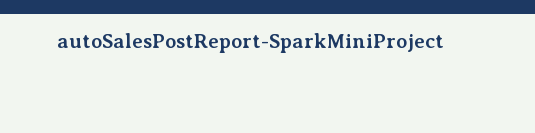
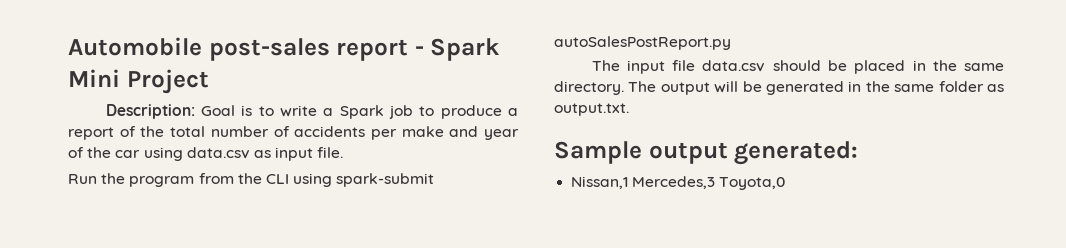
[57,33,444,53] autoSalesPostReport-SparkMiniProject -> [68,37,501,61] [68,69,209,94] [105,104,518,119] [68,126,519,140] [68,147,344,161] [68,173,435,187] [554,36,731,50] [591,60,1004,74] [554,81,1004,95] [554,103,629,116] [554,141,859,165] [571,176,786,190] Automobile post-sales report - Spark Mini Project // Description: Goal is to write a Spark job to produce a report of the total number of accidents per make and year of the car using data.csv as input file. // Run the program from the CLI using spark-submit autoSalesPostReport.py // The input file data.csv should be placed in the same directory. The output will be generated in the same folder as output.txt. // Sample output generated: // Nissan,1 Mercedes,3 Toyota,0

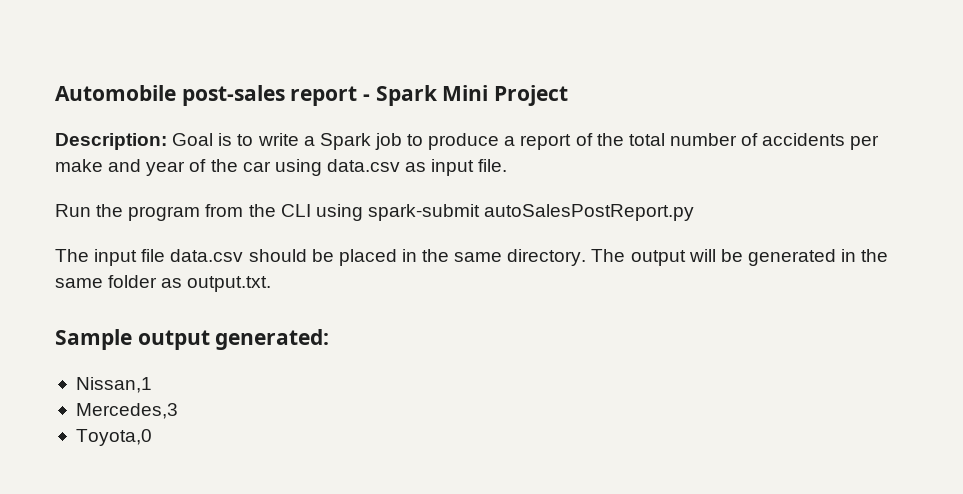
(629, 182) none -> (152, 385) //
(716, 182) none -> (178, 411) //

